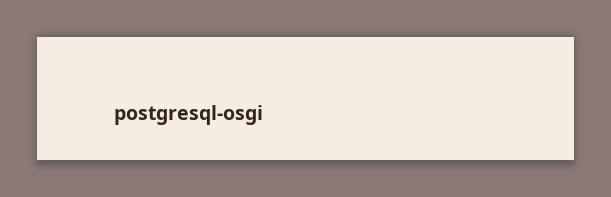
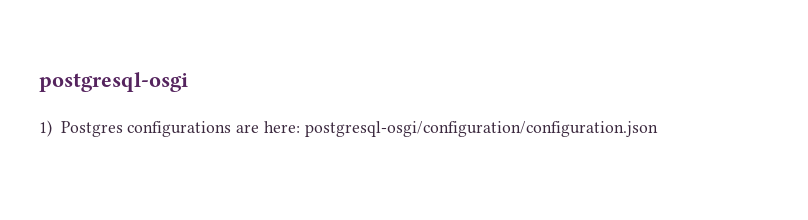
(263, 115) none -> [39,120,658,137] // 1) Postgres configurations are here: postgresql-osgi/configuration/configuration.json

